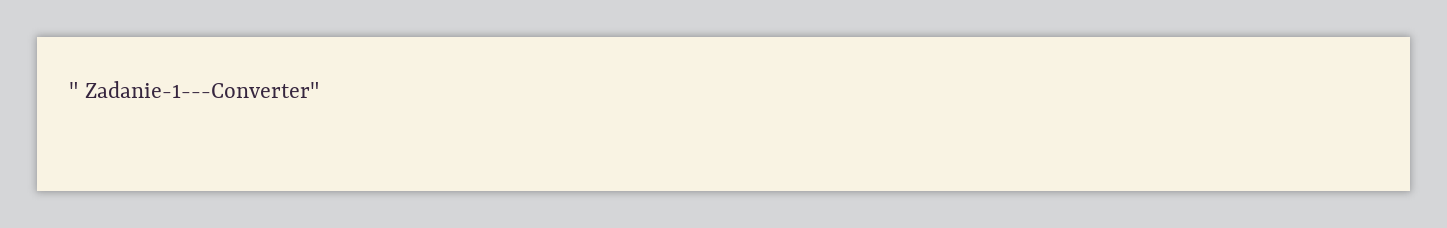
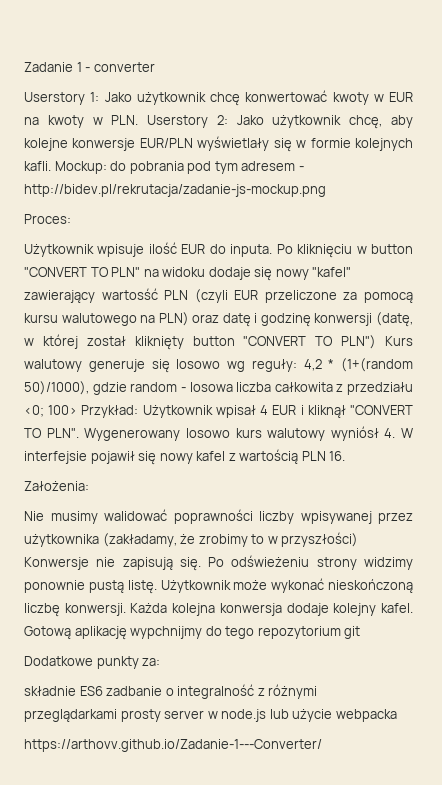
[69,81,319,98] " Zadanie-1---Converter" -> [24,62,155,72] [24,90,413,106] [24,115,413,129] [24,136,413,152] [24,161,304,174] [24,184,326,197] [24,214,71,224] [24,242,414,258] [24,267,352,281] [24,288,413,303] [24,312,414,327] [24,334,413,350] [24,358,413,373] [24,381,413,395] [24,405,413,418] [24,426,413,441] [24,449,346,465] [24,481,89,491] [24,509,413,524] [24,532,359,547] [24,555,413,571] [24,578,413,594] [24,603,414,617] [24,626,361,640] [24,656,161,669] [24,684,318,699] [24,709,397,722] [24,739,322,752] Zadanie 1 - converter // Userstory 1: Jako użytkownik chcę konwertować kwoty w EUR na kwoty w PLN. Userstory 2: Jako użytkownik chcę, aby kolejne konwersje EUR/PLN wyświetlały się w formie kolejnych kafli. Mockup: do pobrania pod tym adresem - http://bidev.pl/rekrutacja/zadanie-js-mockup.png // Proces: // Użytkownik wpisuje ilość EUR do inputa. Po kliknięciu w button "CONVERT TO PLN" na widoku dodaje się nowy "kafel" zawierający wartosść PLN (czyli EUR przeliczone za pomocą kursu walutowego na PLN) oraz datę i godzinę konwersji (datę, w której został kliknięty button "CONVERT TO PLN") Kurs walutowy generuje się losowo wg reguły: 4,2 * (1+(random 50)/1000), gdzie random - losowa liczba całkowita z przedziału <0; 100> Przykład: Użytkownik wpisał 4 EUR i kliknął "CONVERT TO PLN". Wygenerowany losowo kurs walutowy wyniósł 4. W interfejsie pojawił się nowy kafel z wartością PLN 16. // Założenia: // Nie musimy walidować poprawności liczby wpisywanej przez użytkownika (zakładamy, że zrobimy to w przyszłości) Konwersje nie zapisują się. Po odświeżeniu strony widzimy ponownie pustą listę. Użytkownik może wykonać nieskończoną liczbę konwersji. Każda kolejna konwersja dodaje kolejny kafel. Gotową aplikację wypchnijmy do tego repozytorium git // Dodatkowe punkty za: // składnie ES6 zadbanie o integralność z różnymi przeglądarkami prosty server w node.js lub użycie webpacka // https://arthovv.github.io/Zadanie-1---Converter/

